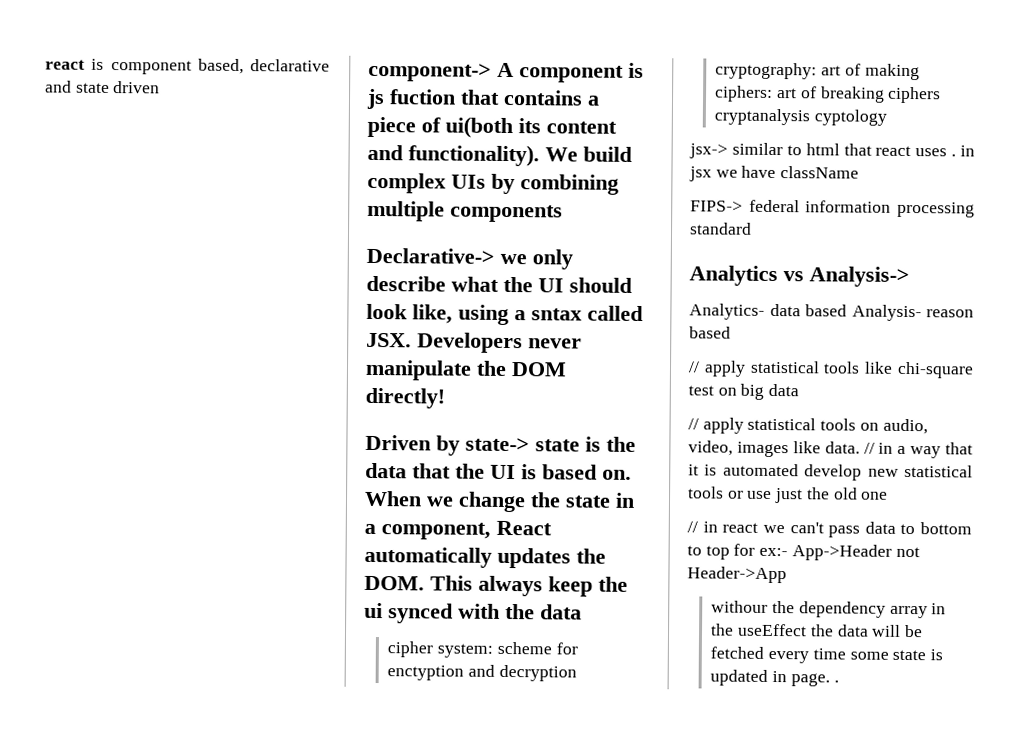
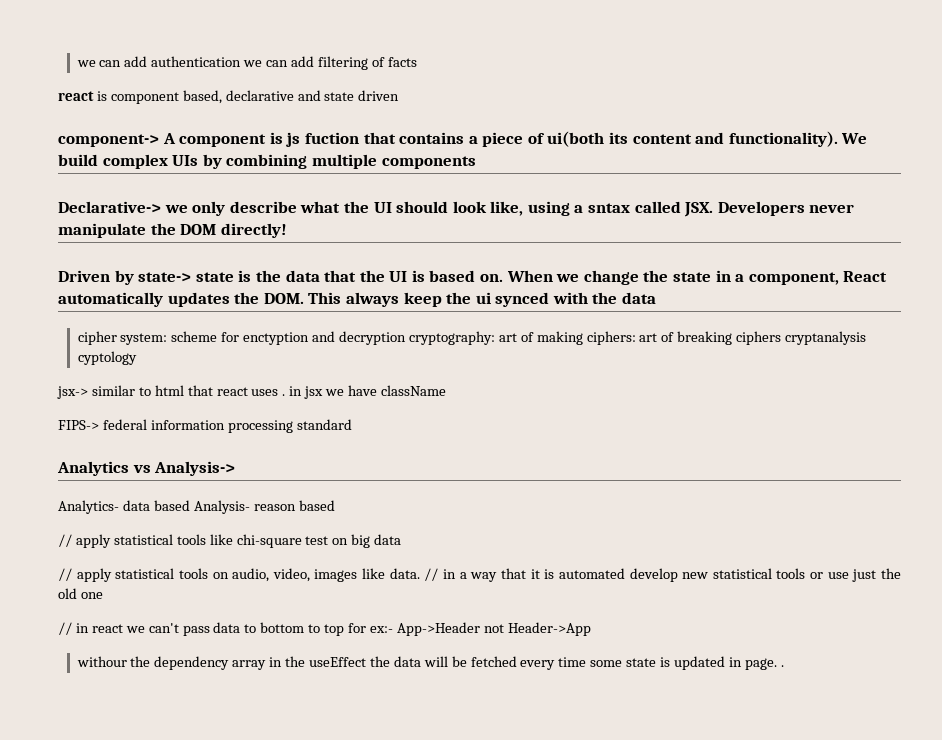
(45, 64) none -> [76,56,417,70] we can add authentication we can add filtering of facts //

